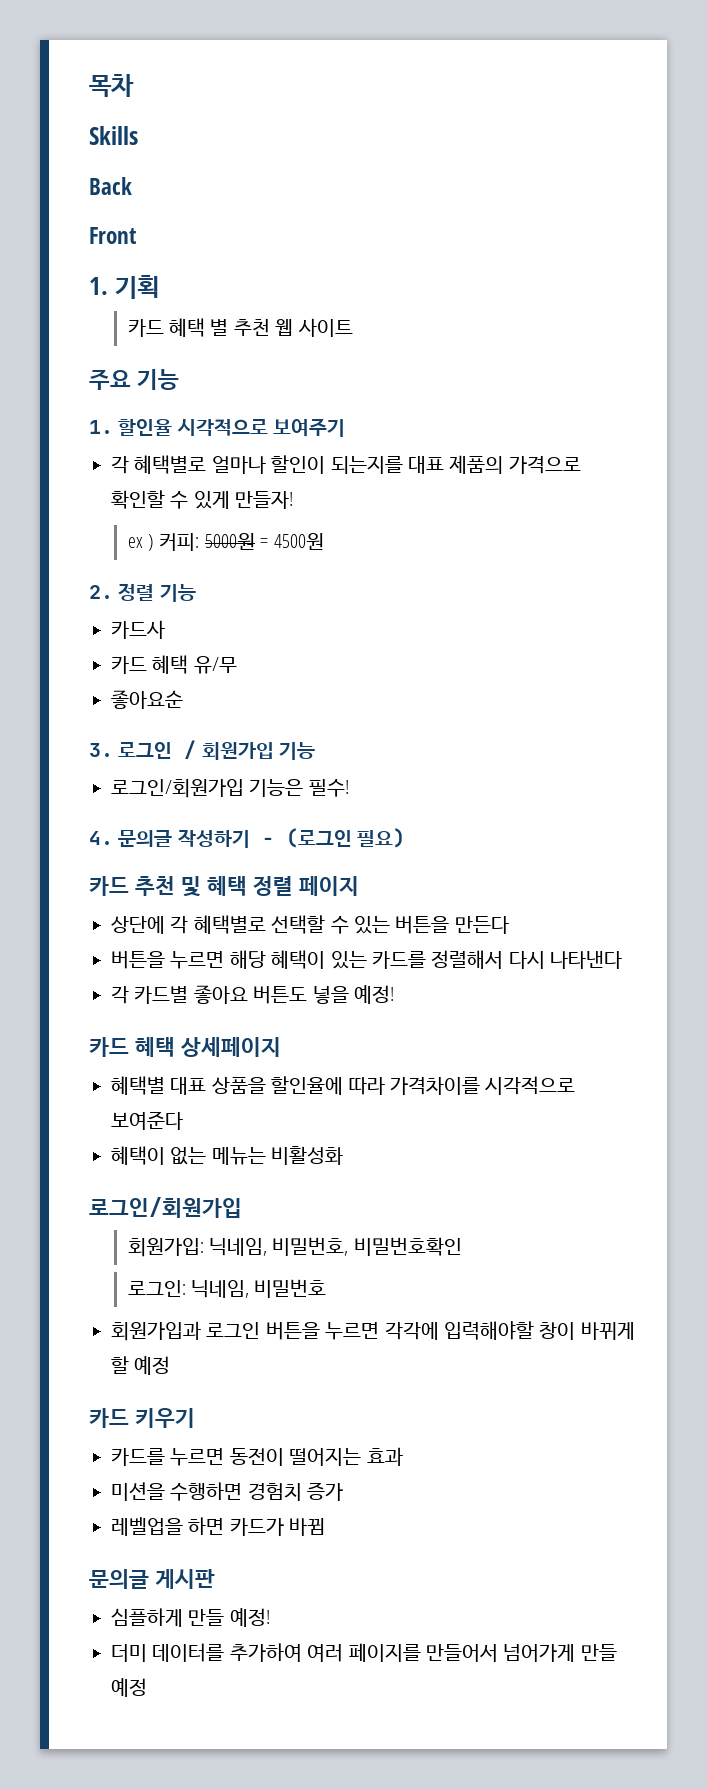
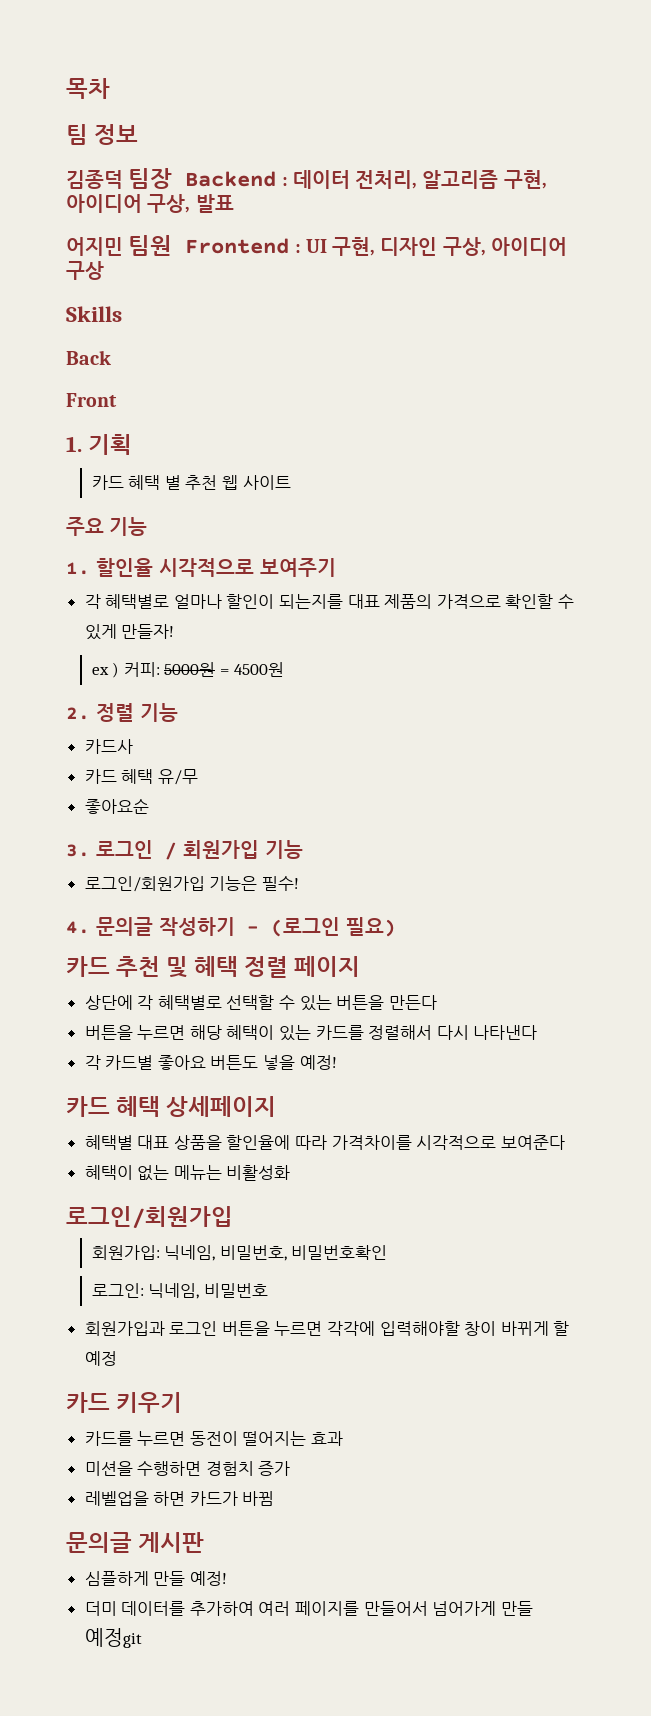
(134, 85) none -> [66,124,139,145] [66,168,547,189] [66,194,234,213] [66,235,567,256] [66,261,104,280] // 팀 정보 // 김종덕 팀장 Backend : 데이터 전처리, 알고리즘 구현, 아이디어 구상, 발표 // 어지민 팀원 Frontend : UI 구현, 디자인 구상, 아이디어 구상
[111,1678,147,1697] 예정 -> [84,1628,142,1648] 예정git

